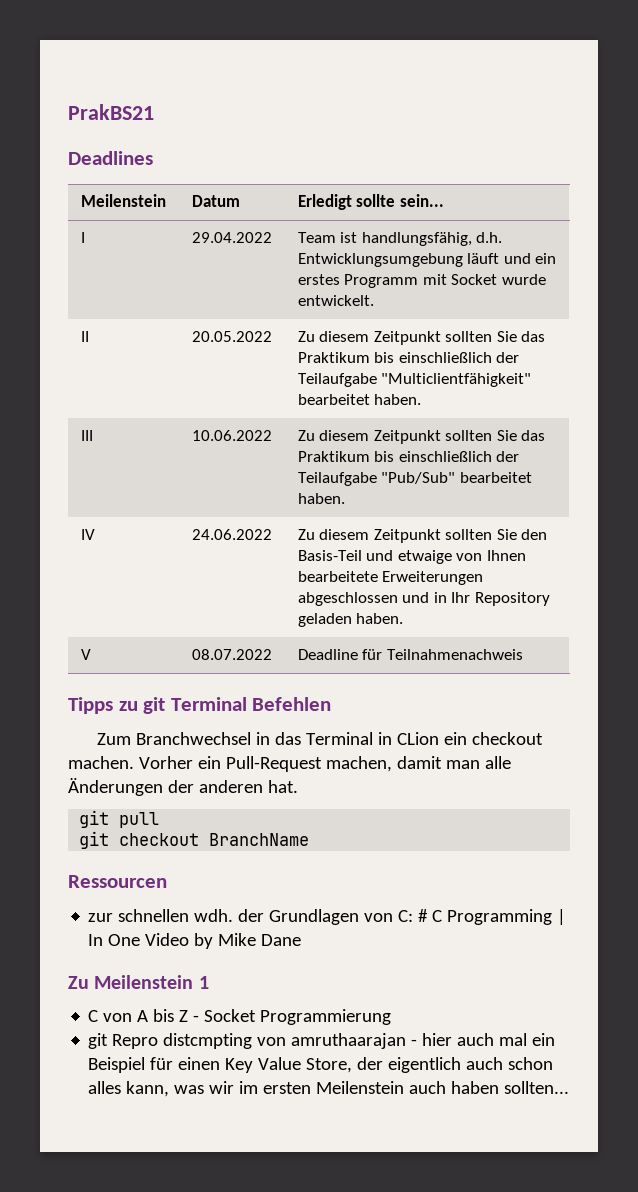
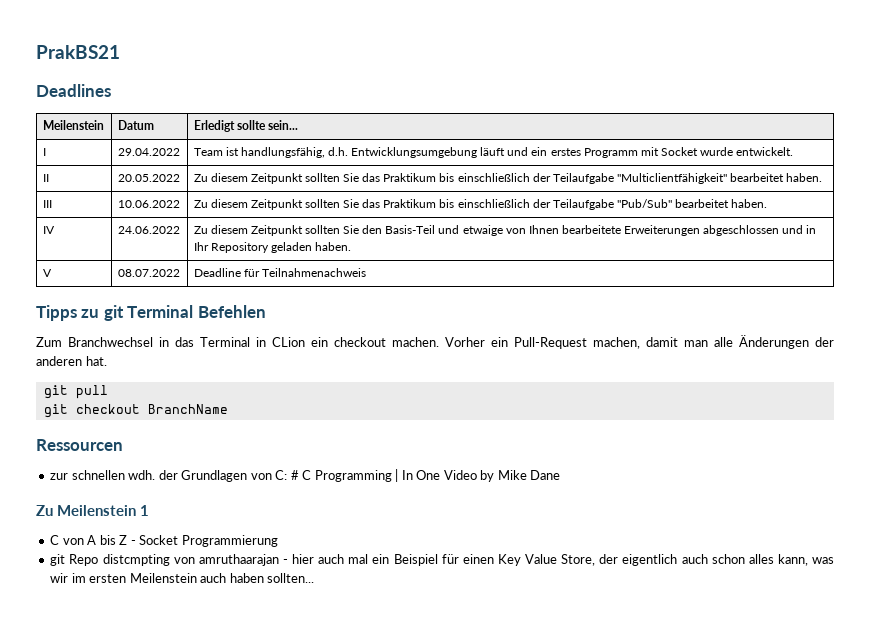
[112,1034,159,1049] Repro -> [69,554,99,566] Repo

